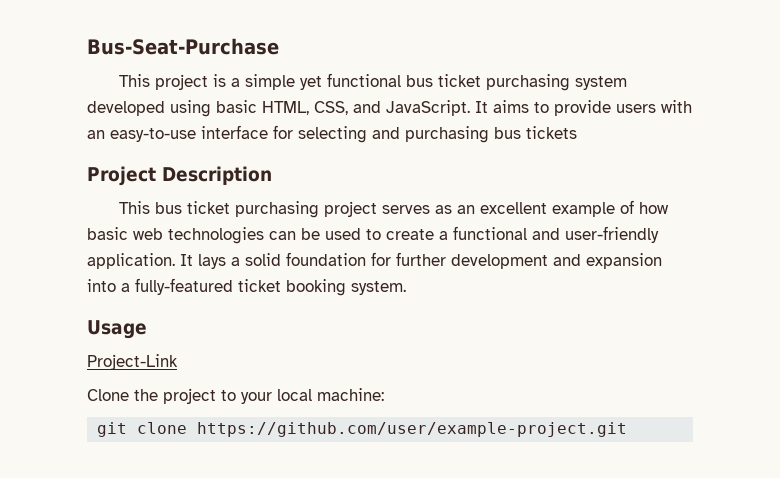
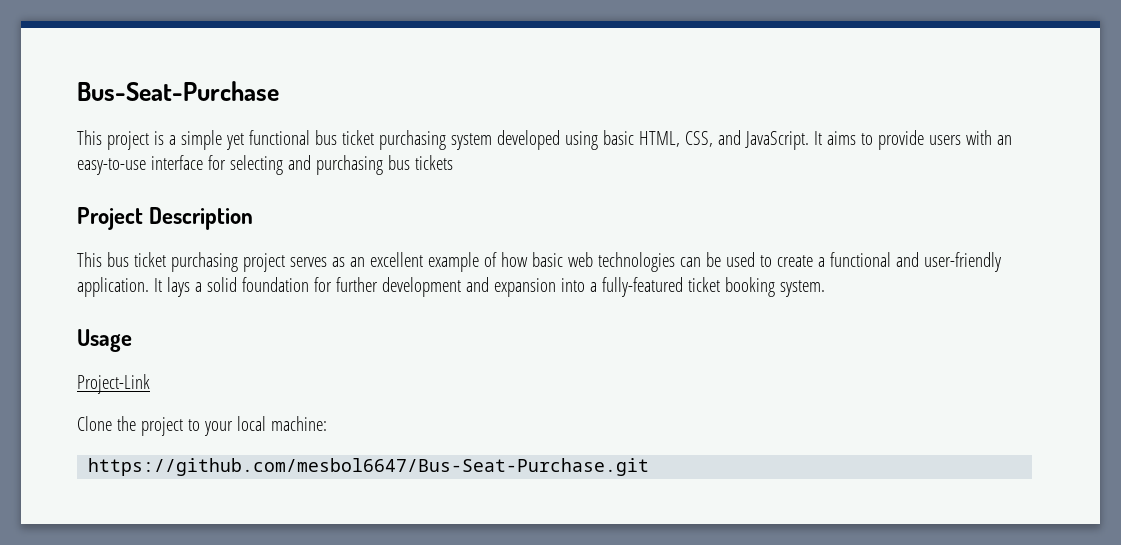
[97,422,628,437] git clone https://github.com/user/example-project.git -> [88,458,650,476] https://github.com/mesbol6647/Bus-Seat-Purchase.git

